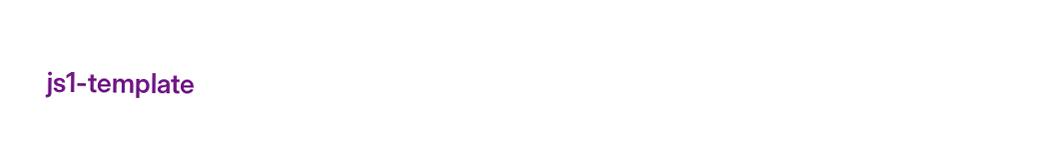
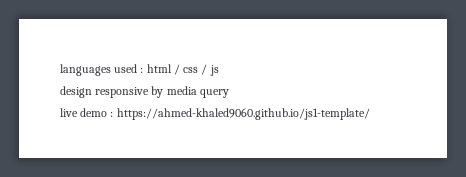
[45,71,195,100] js1-template -> [60,64,219,76] [60,86,229,98] [60,108,370,120] languages used : html / css / js // design responsive by media query // live demo : https://ahmed-khaled9060.github.io/js1-template/

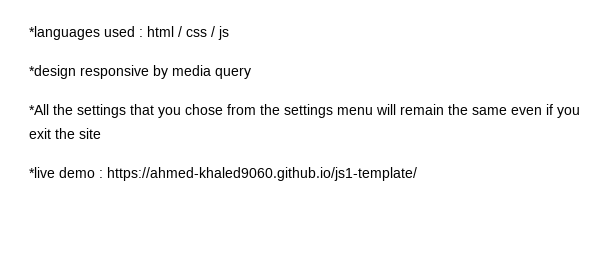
[60,64,111,76] languages -> [29,26,100,40] *languages
[60,86,92,98] design -> [29,65,76,79] *design
[60,108,78,117] live -> [29,104,580,118] [29,128,101,139] [29,167,55,178] *All the settings that you chose from the settings menu will remain the same even if you exit the site // *live

